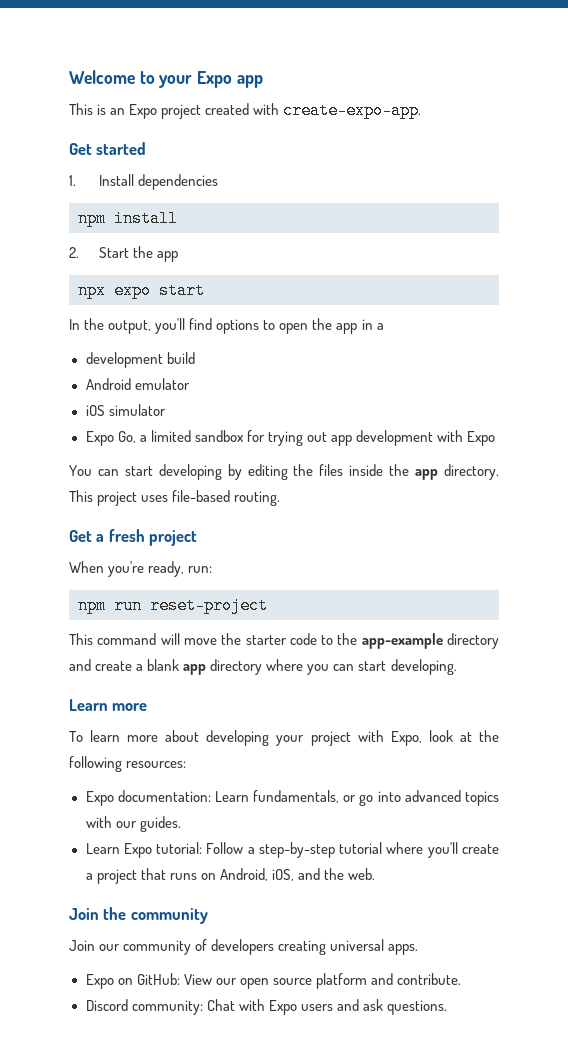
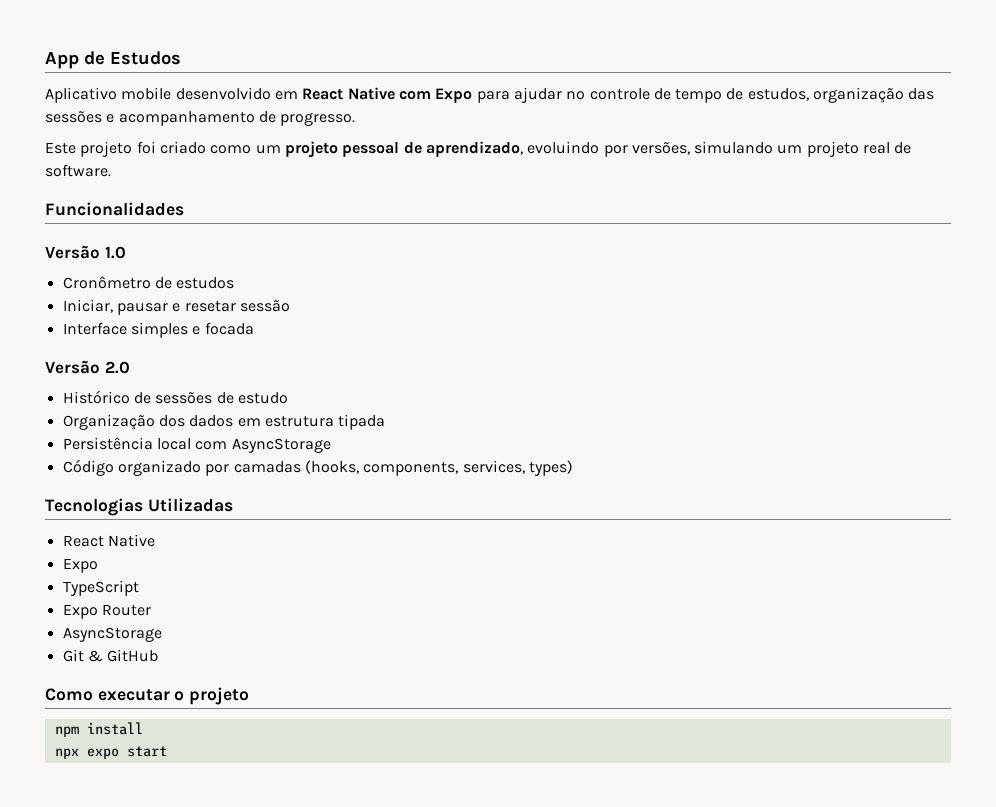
[69,70,263,88] [69,102,422,119] [69,142,147,155] [69,174,218,190] [78,210,178,227] [69,246,178,262] [78,282,205,299] [69,318,384,334] [85,352,195,368] [85,378,190,390] [85,404,166,416] [85,430,496,446] [69,464,500,480] [69,490,281,506] [69,529,198,546] [69,561,213,577] [78,597,268,614] [69,633,500,649] [69,659,457,675] [69,699,148,711] [69,730,500,746] [69,756,187,772] [85,790,499,806] [85,816,181,832] [85,842,500,858] [85,868,375,884] [69,907,208,924] [69,939,419,955] [85,973,461,989] [85,999,447,1015] Welcome to your Expo app // This is an Expo project created with create-expo-app. // Get started // 1. Install dependencies // npm install // 2. Start the app // npx expo start // In the output, you'll find options to open the app in a // development build // Android emulator // iOS simulator // Expo Go, a limited sandbox for trying out app development with Expo // You can start developing by editing the files inside the app directory. This project uses file-based routing. // Get a fresh project // When you're ready, run: // npm run reset-project // This command will move the starter code to the app-example directory and create a blank app directory where you can start developing. // Learn more // To learn more about developing your project with Expo, look at the following resources: // Expo documentation: Learn fundamentals, or go into advanced topics with our guides. // Learn Expo tutorial: Follow a step-by-step tutorial where you'll create a project that runs on Android, iOS, and the web. // Join the community // Join our community of developers creating universal apps. // Expo on GitHub: View our open source platform and contribute. // Discord community: Chat with Expo users and ask questions. -> [45,51,181,69] [45,87,935,103] [45,111,356,126] [45,141,912,158] [45,164,111,177] [45,202,184,216] [45,245,126,259] [62,276,235,289] [62,299,290,315] [62,322,254,338] [45,360,130,374] [62,390,288,404] [62,414,386,430] [62,437,331,453] [62,459,573,476] [45,498,233,516] [62,534,155,547] [62,558,98,573] [62,580,139,596] [62,604,151,619] [62,627,162,642] [62,649,159,662] [45,687,250,705] [54,722,143,737] [54,746,167,759] App de Estudos // Aplicativo mobile desenvolvido em React Native com Expo para ajudar no controle de tempo de estudos, organização das sessões e acompanhamento de progresso. // Este projeto foi criado como um projeto pessoal de aprendizado, evoluindo por versões, simulando um projeto real de software. // Funcionalidades // Versão 1.0 // Cronômetro de estudos // Iniciar, pausar e resetar sessão // Interface simples e focada // Versão 2.0 // Histórico de sessões de estudo // Organização dos dados em estrutura tipada // Persistência local com AsyncStorage // Código organizado por camadas (hooks, components, services, types) // Tecnologias Utilizadas // React Native // Expo // TypeScript // Expo Router // AsyncStorage // Git & GitHub // Como executar o projeto // npm install // npx expo start

